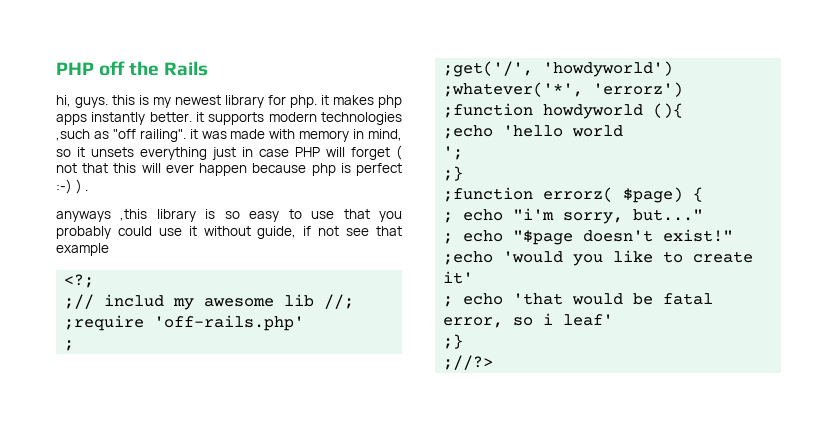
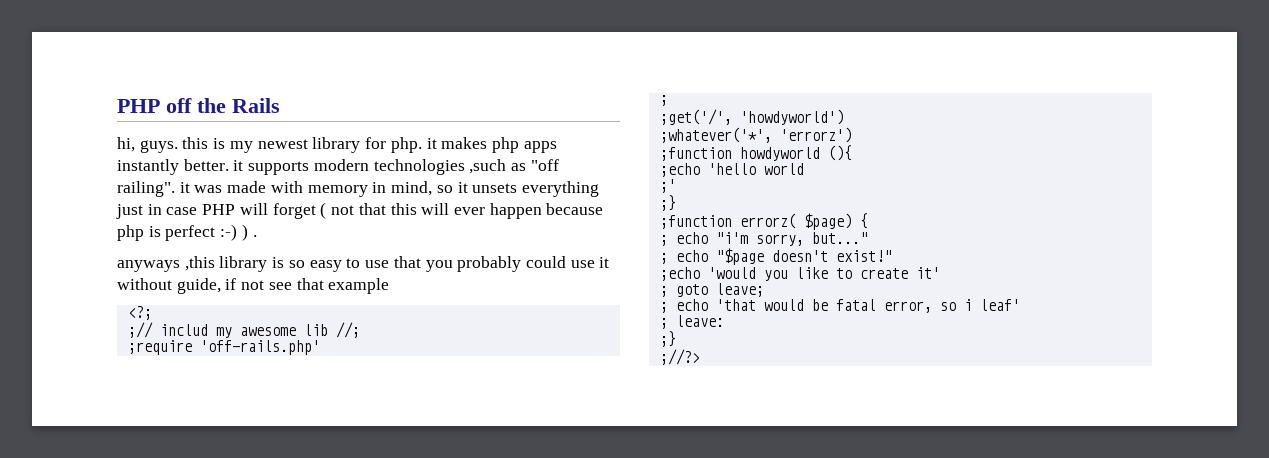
[443,146,464,160] '; -> [659,179,676,193] ;'
(474, 277) none -> [659,283,764,297] // ; goto leave;
(614, 320) none -> [659,315,724,329] // ; leave:

